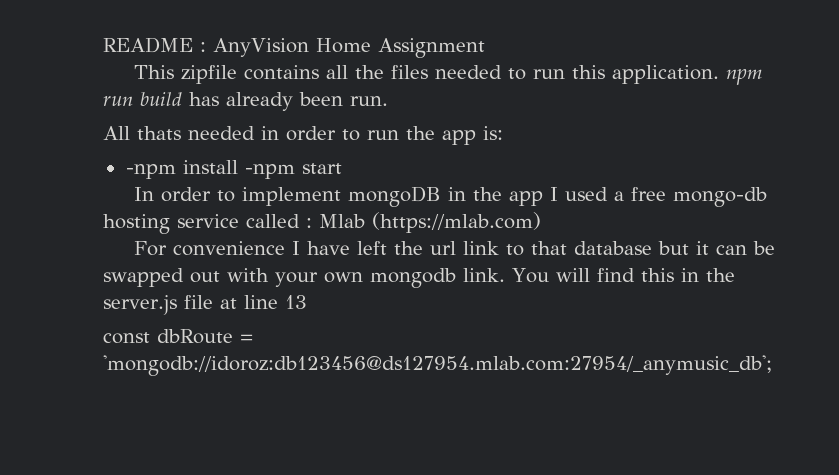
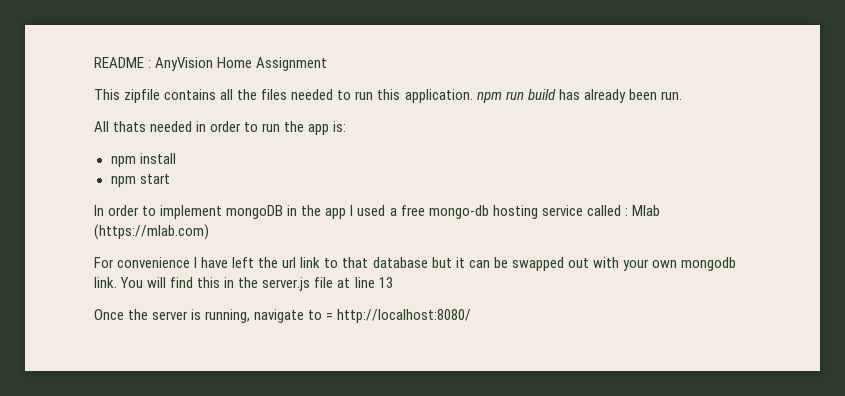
[125,164,176,179] -npm -> [110,156,136,167] npm
[244,164,295,179] -npm -> [110,176,136,187] // npm
[103,329,253,344] [103,355,772,376] const dbRoute = 'mongodb://idoroz:db123456@ds127954.mlab.com:27954/_anymusic_db'; -> [94,309,472,323] Once the server is running, navigate to = http://localhost:8080/

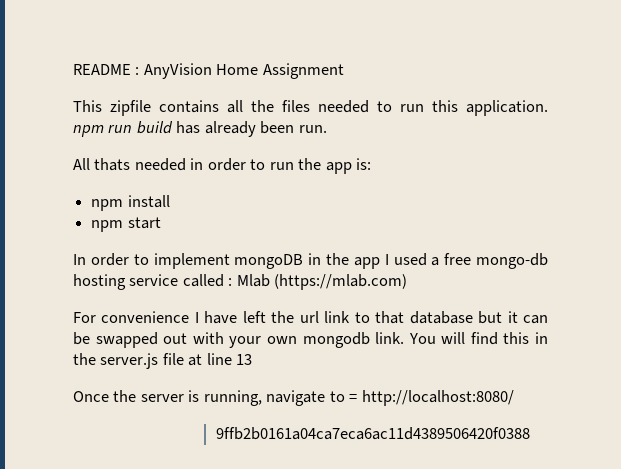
(472, 316) none -> [215,427,530,440] // 9ffb2b0161a04ca7eca6ac11d4389506420f0388

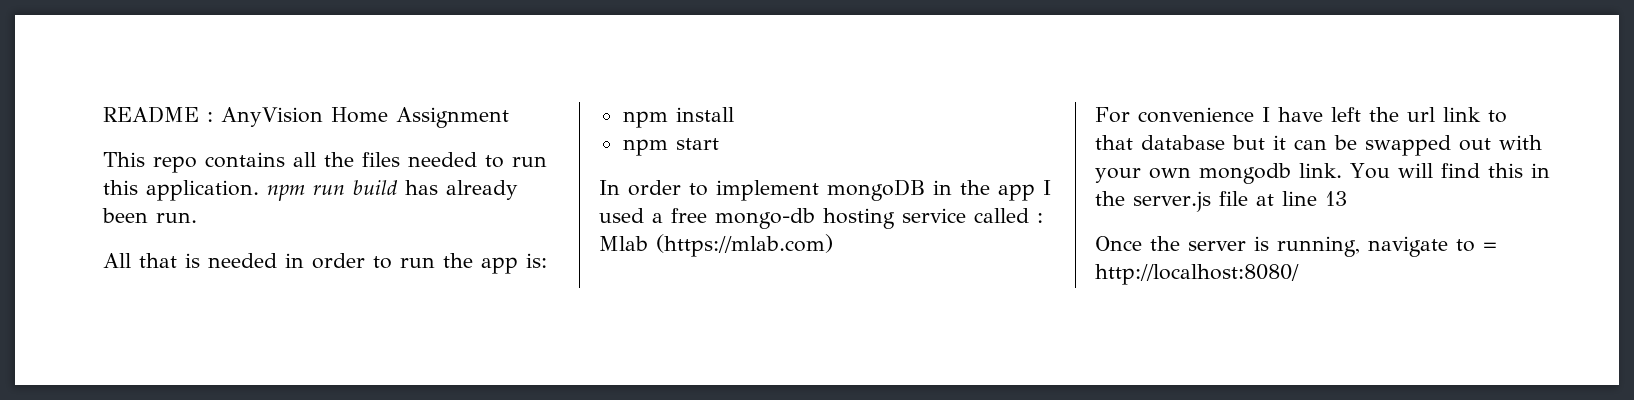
[110,100,151,116] zipfile -> [153,156,197,173] repo
[94,158,131,171] thats -> [139,253,200,268] that is
[215,427,530,440] // 9ffb2b0161a04ca7eca6ac11d4389506420f0388 -> (1299, 274) none

